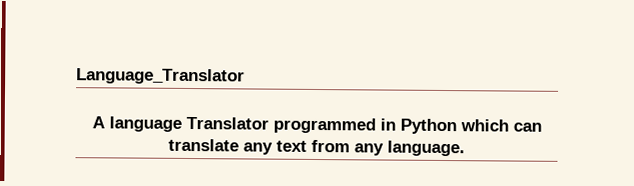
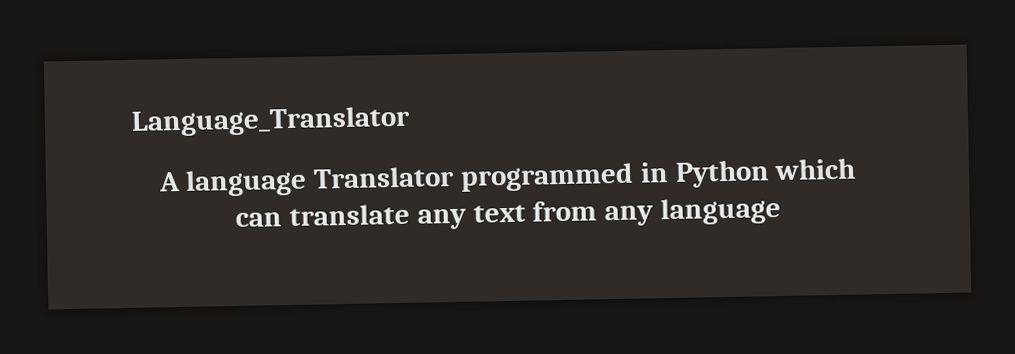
[387,140,465,157] language. -> [659,197,781,226] language

